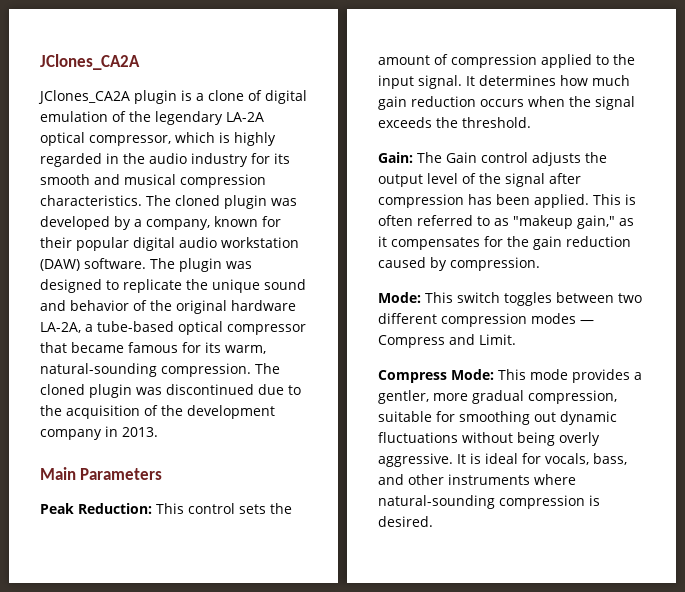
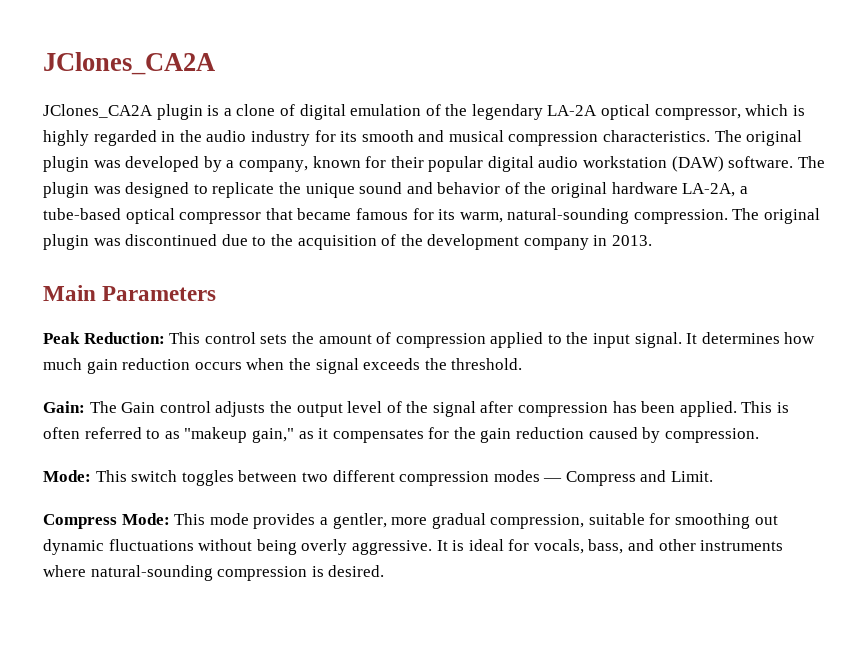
[175,195,220,206] cloned -> [746,130,803,146] original
[40,384,85,395] cloned -> [764,208,821,224] original

